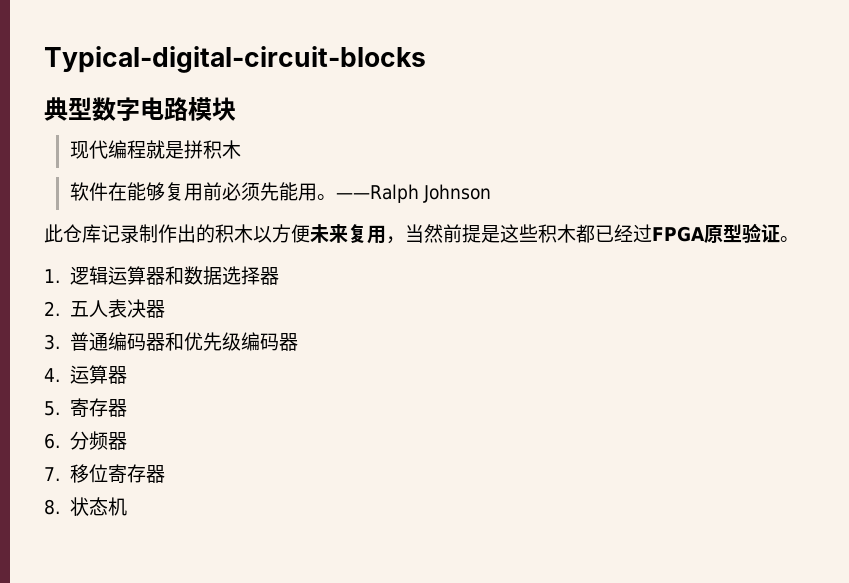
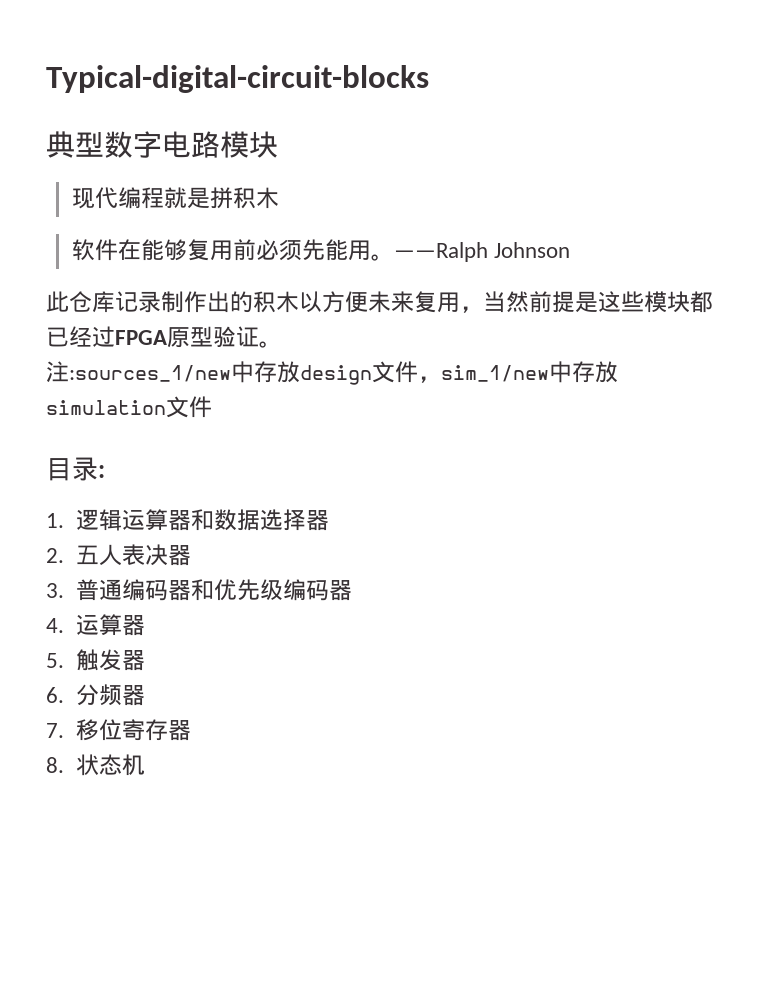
[538,224,576,243] 积木 -> [644,291,690,313] 模块
(799, 239) none -> [46,361,618,385] [46,396,212,418] [46,457,105,481] // 注:sources_1/new中存放design文件，sim_1/new中存放simulation文件 // 目录:
[69,398,108,418] 寄存 -> [75,649,122,671] 触发

